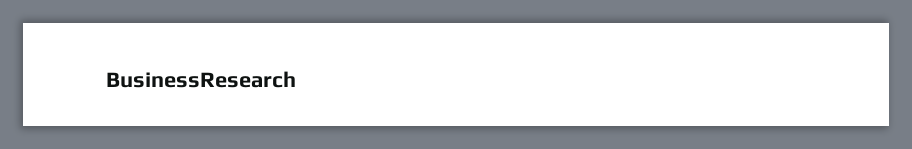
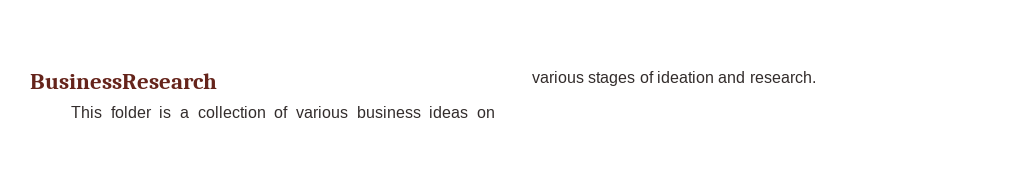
(296, 79) none -> [71,106,495,118] [532,71,816,86] // This folder is a collection of various business ideas on various stages of ideation and research.

